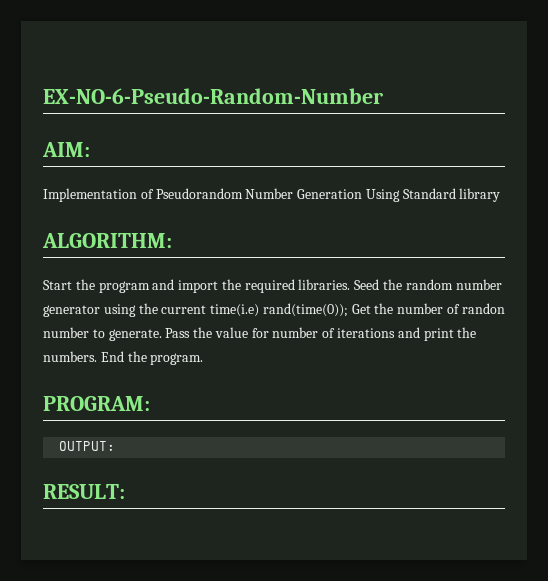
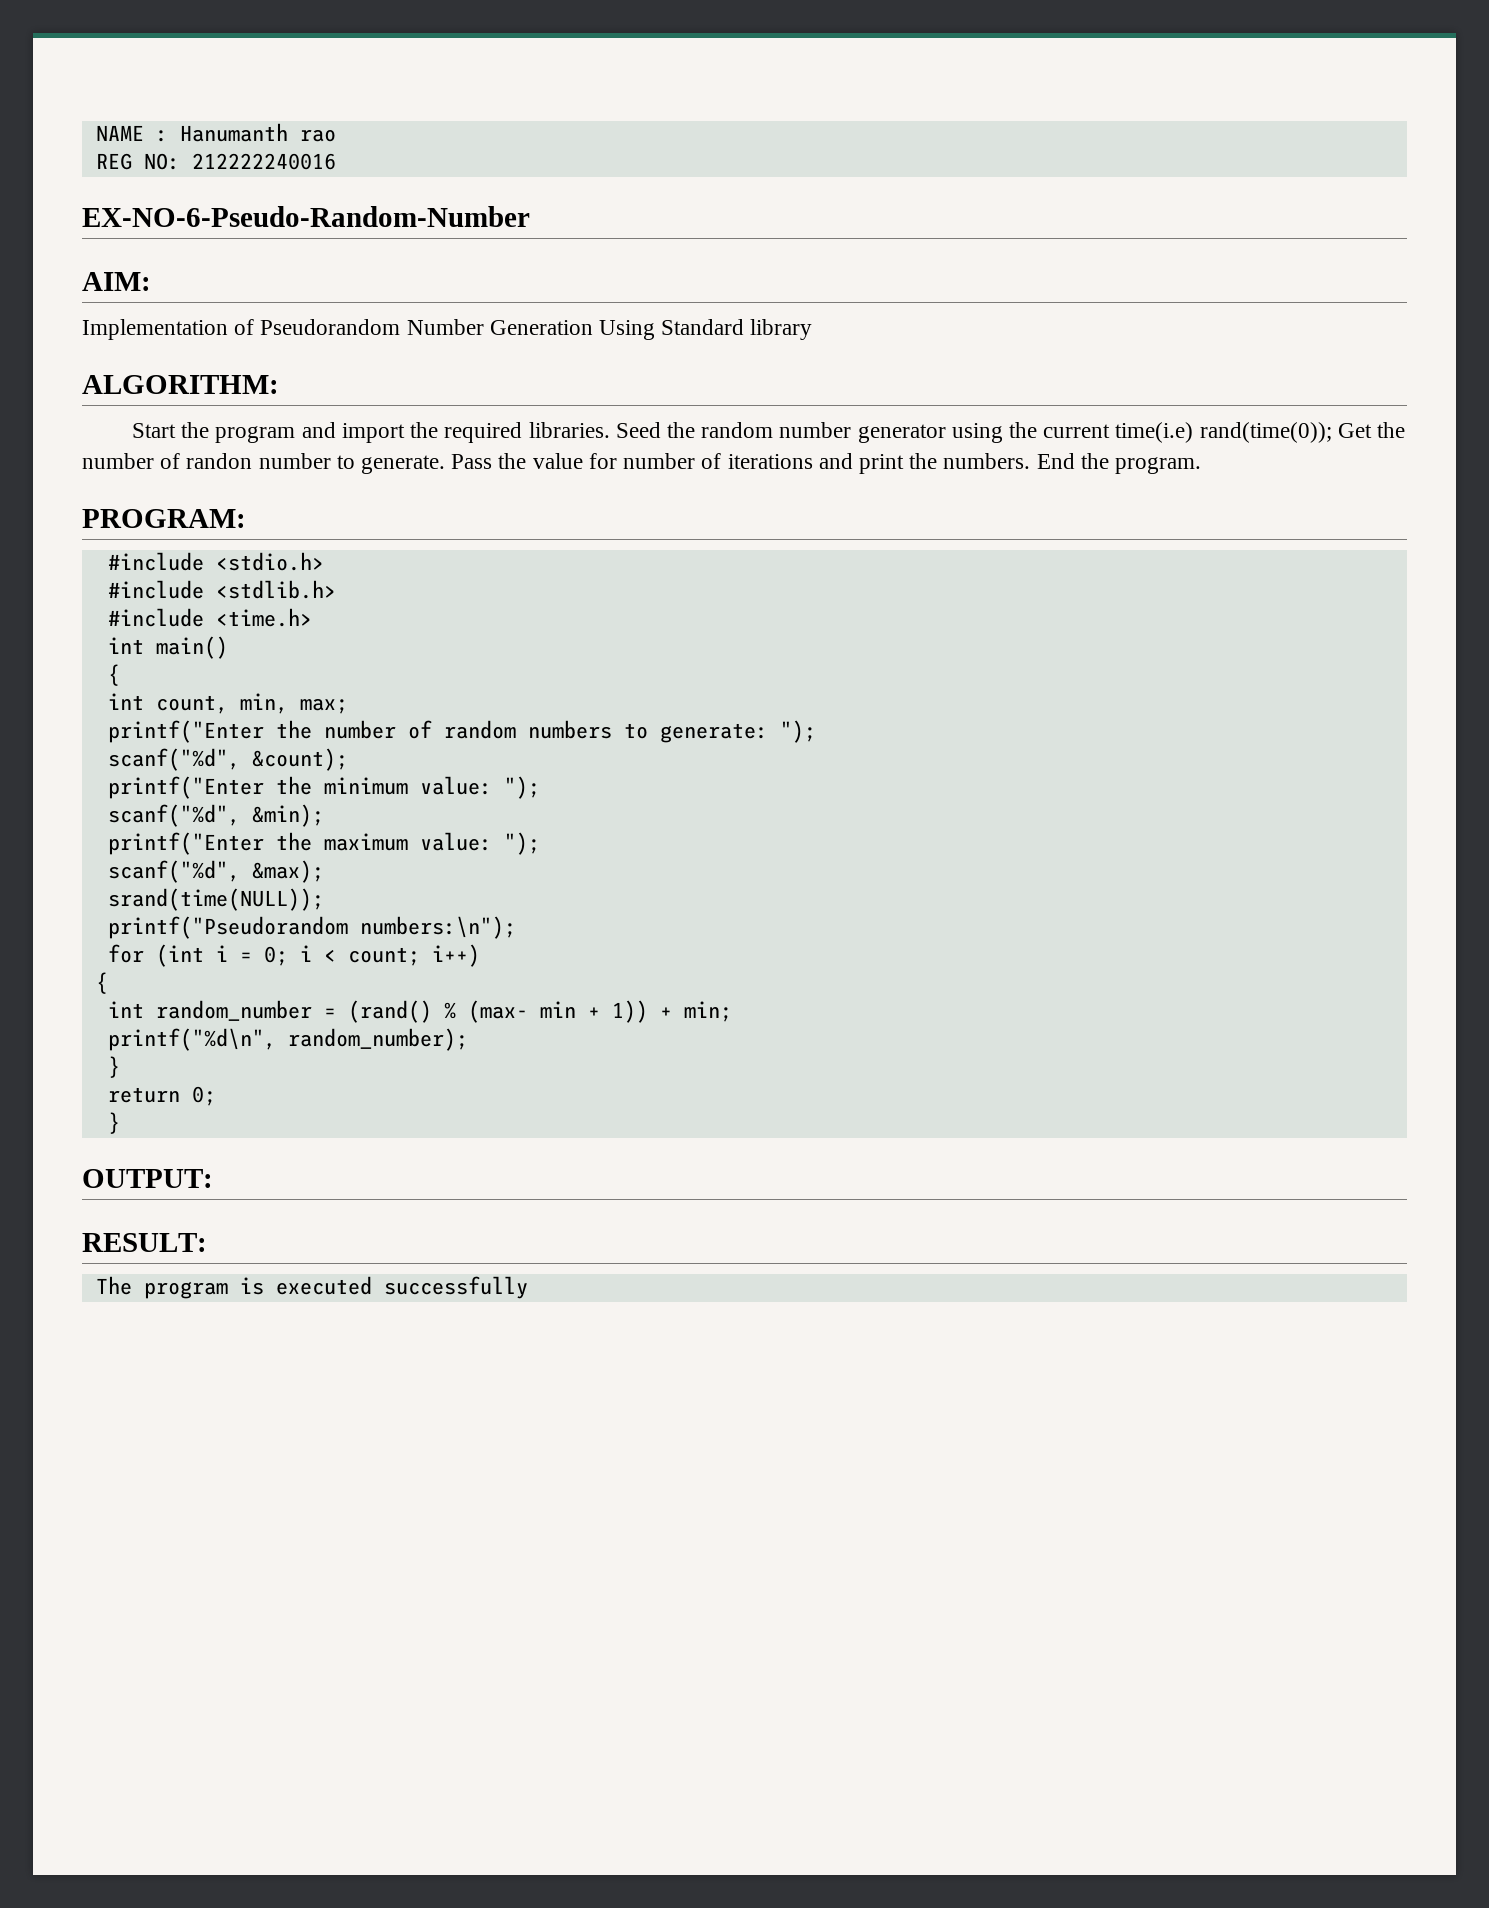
(43, 96) none -> [95,123,336,142] [95,153,336,170] NAME : Hanumanth rao // REG NO: 212222240016 //
[59,441,116,451] [43,484,125,499] OUTPUT: // RESULT: -> [107,552,324,571] [107,580,336,599] [107,608,312,627] [107,636,228,659] [107,664,120,686] [107,693,348,714] [107,720,816,743] [107,748,348,771] [107,776,540,799] [107,804,324,827] [107,832,540,855] [107,860,324,883] [107,888,324,911] [107,916,516,939] [107,944,480,967] [95,972,108,994] [107,1000,732,1023] [107,1028,468,1051] [107,1056,120,1078] [107,1086,216,1106] [107,1112,120,1134] [82,1169,213,1188] [82,1233,207,1252] [95,1276,528,1299] #include <stdio.h> // #include <stdlib.h> // #include <time.h> // int main() // { // int count, min, max; // printf("Enter the number of random numbers to generate: "); // scanf("%d", &count); // printf("Enter the minimum value: "); // scanf("%d", &min); // printf("Enter the maximum value: "); // scanf("%d", &max); // srand(time(NULL)); // printf("Pseudorandom numbers:\n"); // for (int i = 0; i < count; i++) // { // int random_number = (rand() % (max- min + 1)) + min; // printf("%d\n", random_number); // } // return 0; // } // OUTPUT: // RESULT: // The program is executed successfully

